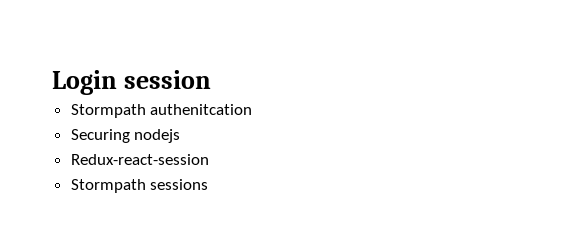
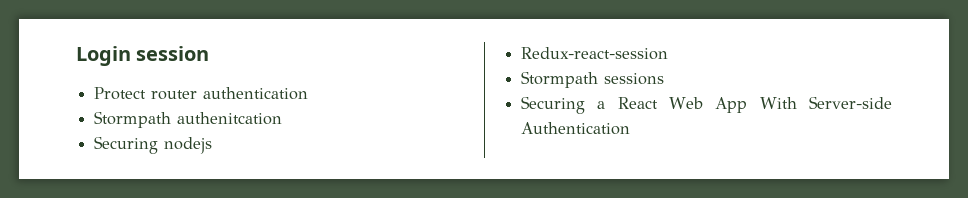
(211, 79) none -> [94,87,309,100] // Protect router authentication
(209, 184) none -> [521,96,892,114] [521,122,631,135] // Securing a React Web App With Server-side Authentication

